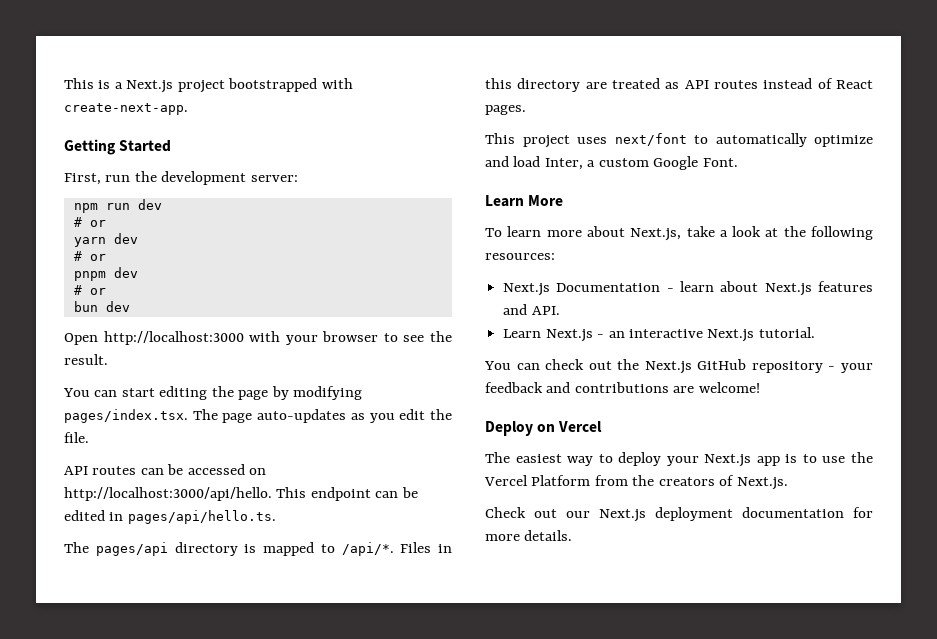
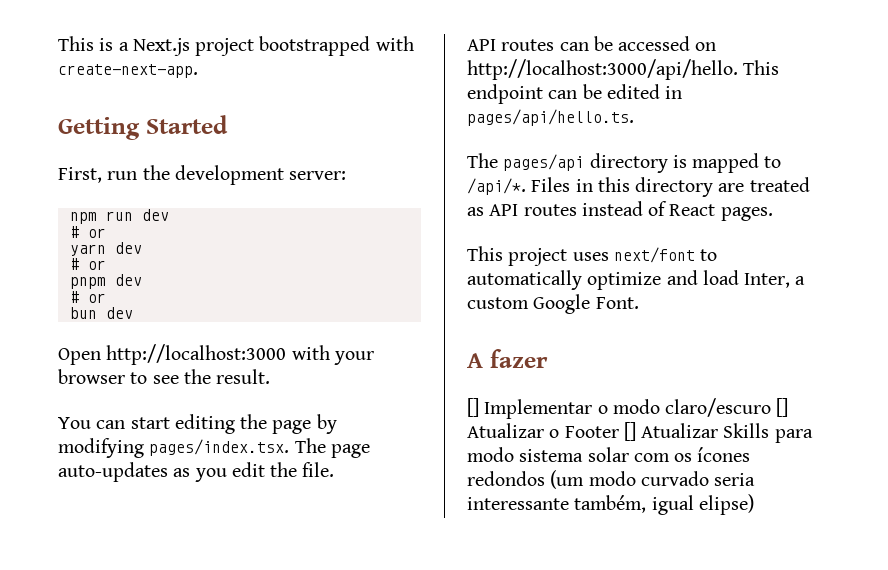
[485,195,564,207] [485,226,873,241] [485,253,555,260] [503,281,873,296] [503,304,560,315] [503,327,815,342] [484,359,873,374] [485,382,760,393] [485,421,603,436] [485,452,873,467] [484,475,788,490] [485,507,873,522] [485,530,573,541] Learn More // To learn more about Next.js, take a look at the following resources: // Next.js Documentation - learn about Next.js features and API. // Learn Next.js - an interactive Next.js tutorial. // You can check out the Next.js GitHub repository - your feedback and contributions are welcome! // Deploy on Vercel // The easiest way to deploy your Next.js app is to use the Vercel Platform from the creators of Next.js. // Check out our Next.js deployment documentation for more details. -> [467,349,548,368] [467,398,789,419] [467,422,813,443] [467,447,751,462] [467,470,756,489] [467,494,754,515] A fazer // [] Implementar o modo claro/escuro [] Atualizar o Footer [] Atualizar Skills para modo sistema solar com os ícones redondos (um modo curvado seria interessante também, igual elipse)

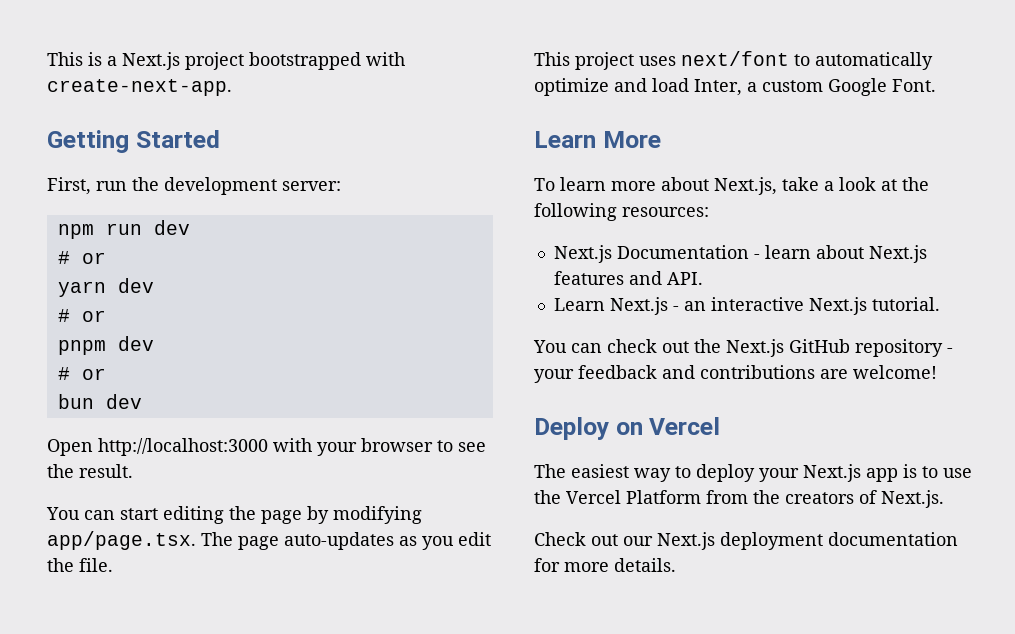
[149,439,290,456] pages/index.tsx. -> [47,531,196,550] app/page.tsx.
[467,36,717,51] [467,59,780,80] [467,84,683,104] [467,109,634,126] [467,153,782,173] [467,177,810,197] [467,201,773,221] // API routes can be accessed on http://localhost:3000/api/hello. This endpoint can be edited in pages/api/hello.ts. // The pages/api directory is mapped to /api/*. Files in this directory are treated as API routes instead of React pages. -> (113, 565) none
[467,349,548,368] [467,398,789,419] [467,422,813,443] [467,447,751,462] [467,470,756,489] [467,494,754,515] A fazer // [] Implementar o modo claro/escuro [] Atualizar o Footer [] Atualizar Skills para modo sistema solar com os ícones redondos (um modo curvado seria interessante também, igual elipse) -> [534,131,661,148] [534,177,929,195] [534,203,709,221] [553,245,927,263] [553,271,703,285] [553,297,940,315] [533,339,953,357] [534,365,937,383] [534,417,721,440] [534,464,972,482] [534,490,944,508] [534,532,958,550] [534,558,676,572] Learn More // To learn more about Next.js, take a look at the following resources: // Next.js Documentation - learn about Next.js features and API. // Learn Next.js - an interactive Next.js tutorial. // You can check out the Next.js GitHub repository - your feedback and contributions are welcome! // Deploy on Vercel // The easiest way to deploy your Next.js app is to use the Vercel Platform from the creators of Next.js. // Check out our Next.js deployment documentation for more details.

